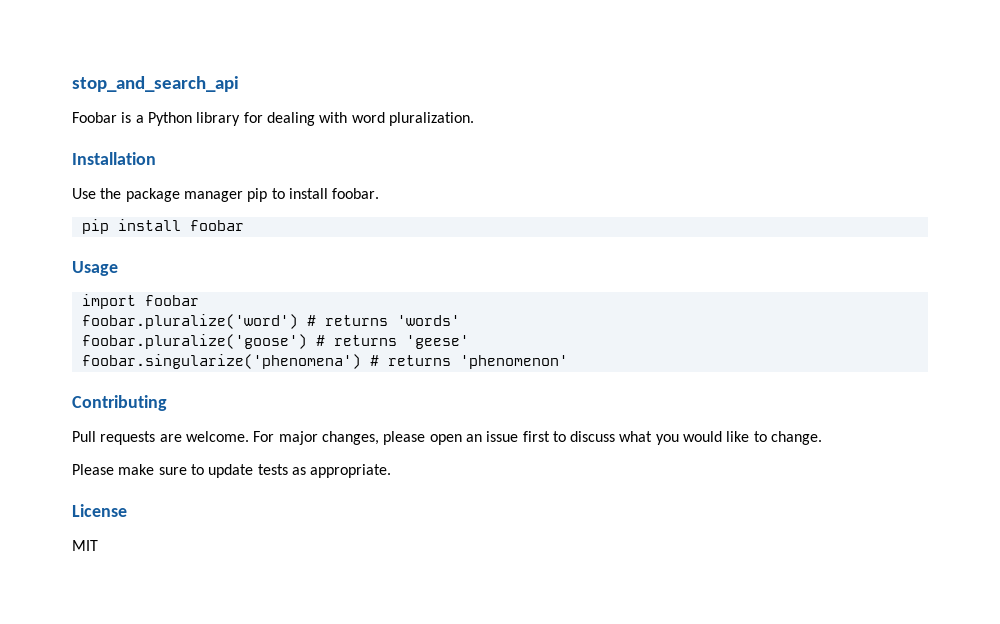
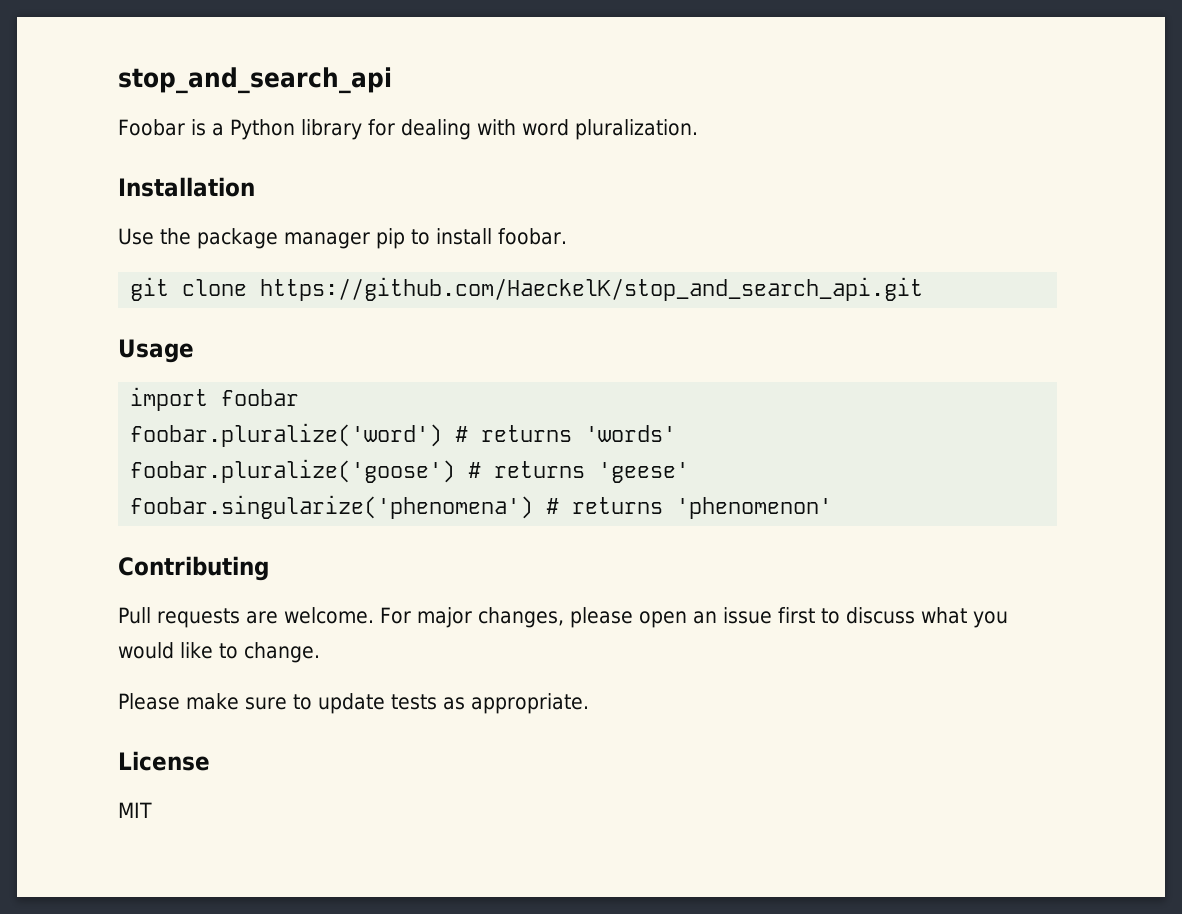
[81,219,244,234] pip install foobar -> [130,277,924,301] git clone https://github.com/HaeckelK/stop_and_search_api.git

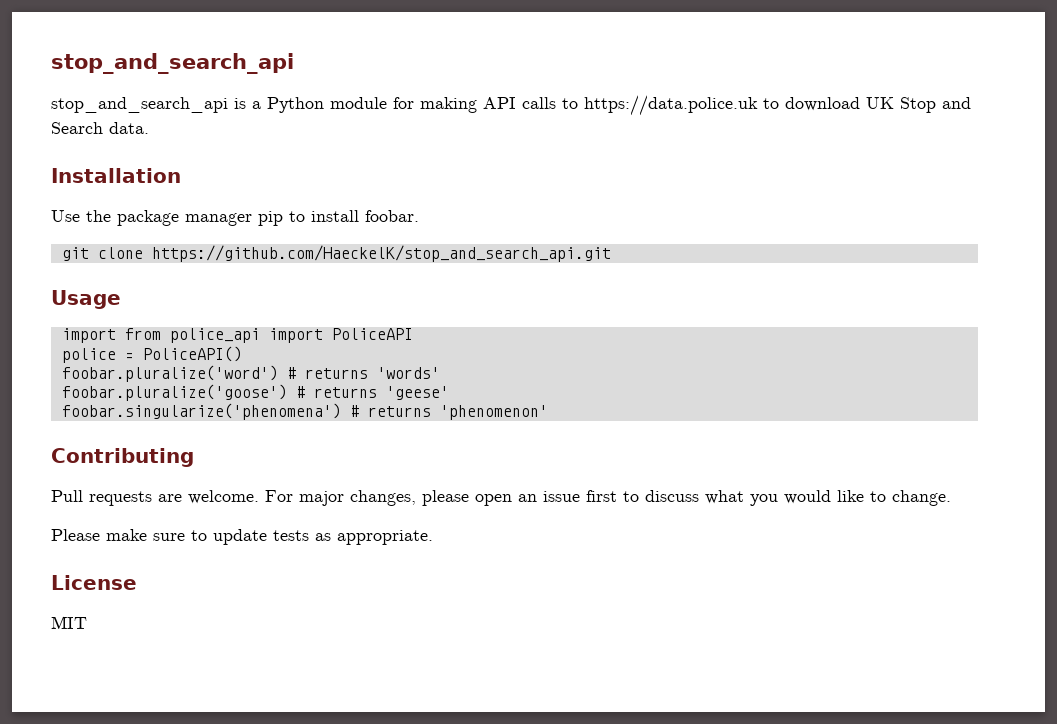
[118,119,185,136] Foobar -> [51,97,228,113] stop_and_search_api
[300,119,698,140] library for dealing with word pluralization. -> [330,95,971,116] [51,122,149,134] module for making API calls to https://data.police.uk to download UK Stop and Search data.
[221,389,300,406] foobar -> [124,328,413,343] [61,346,242,363] from police_api import PoliceAPI // police = PoliceAPI()

